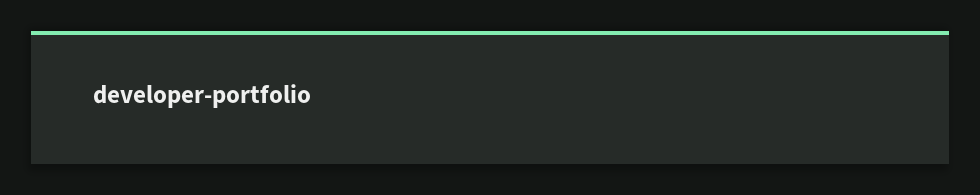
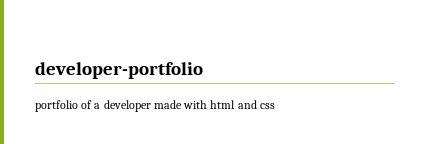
(311, 96) none -> [35,100,275,112] // portfolio of a developer made with html and css

